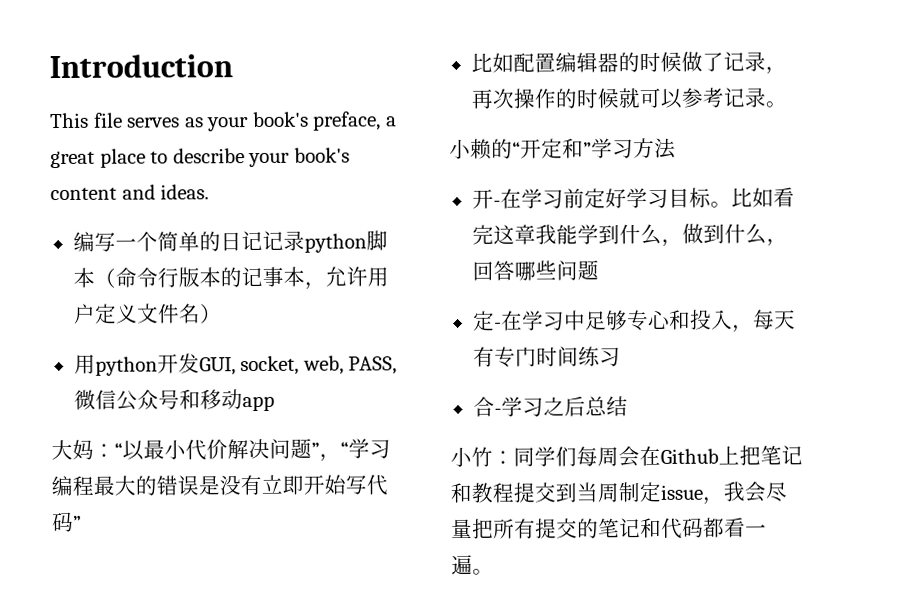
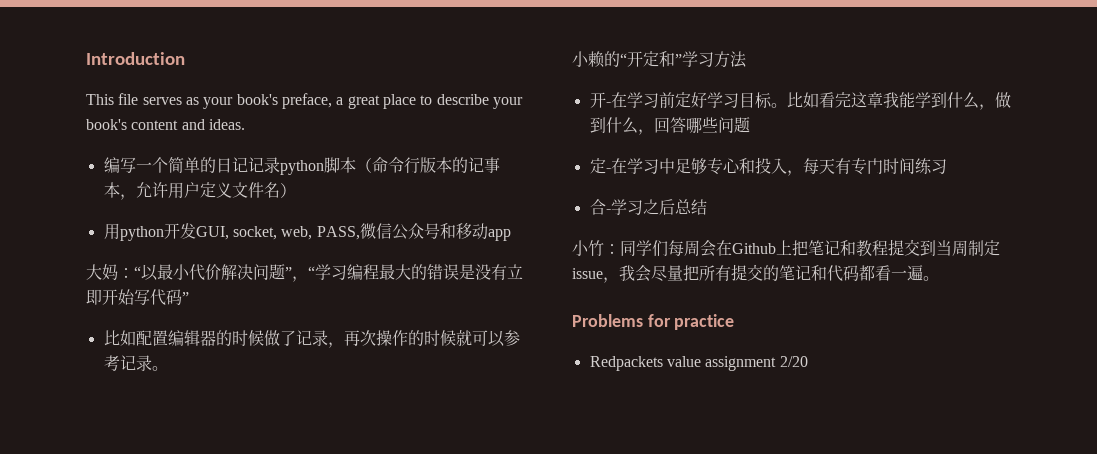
(494, 571) none -> [572,314,735,330] [589,356,808,371] // Problems for practice // Redpackets value assignment 2/20

